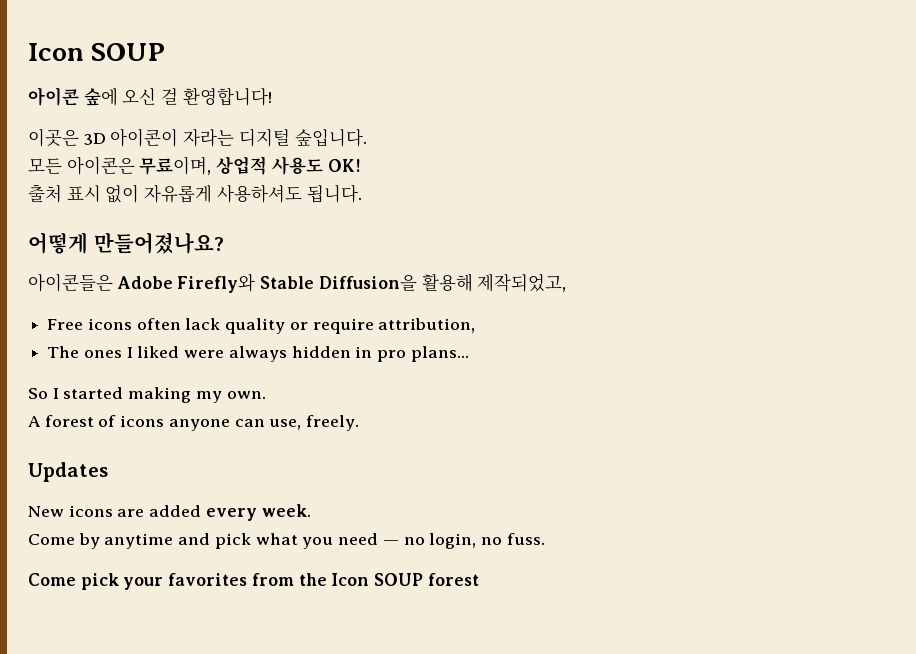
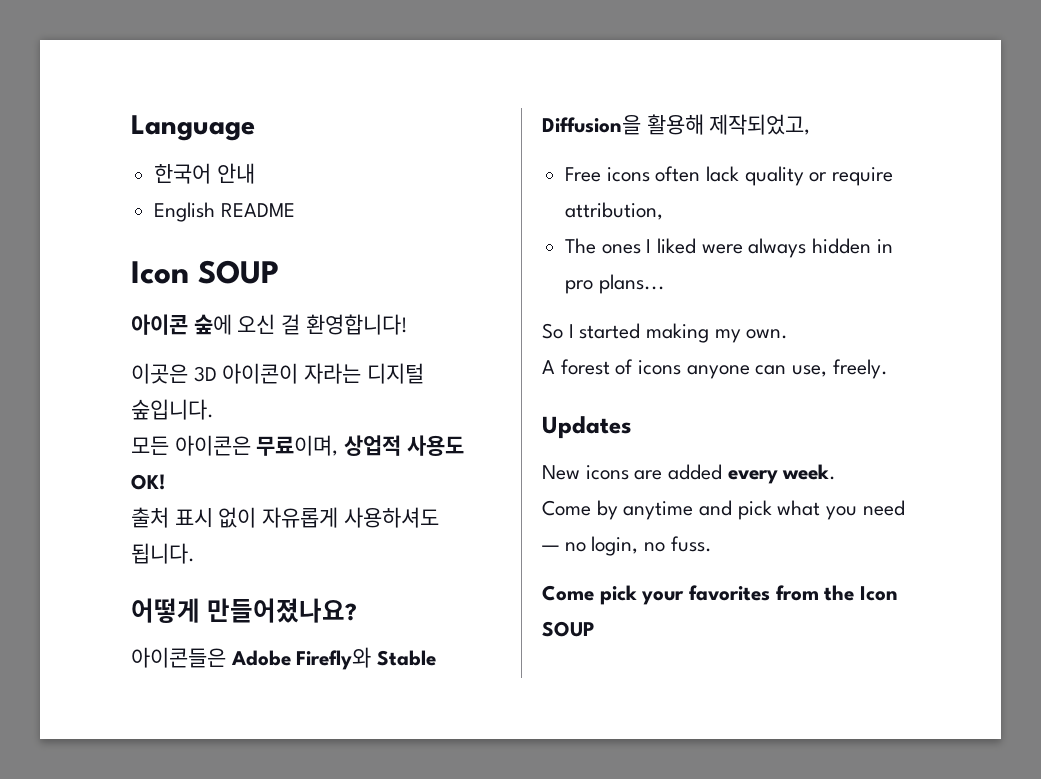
(28, 52) none -> [131,115,255,141] [154,163,255,184] [154,202,295,222] Language // 한국어 안내 // English README //
[427,573,479,586] forest -> (595, 629) none

